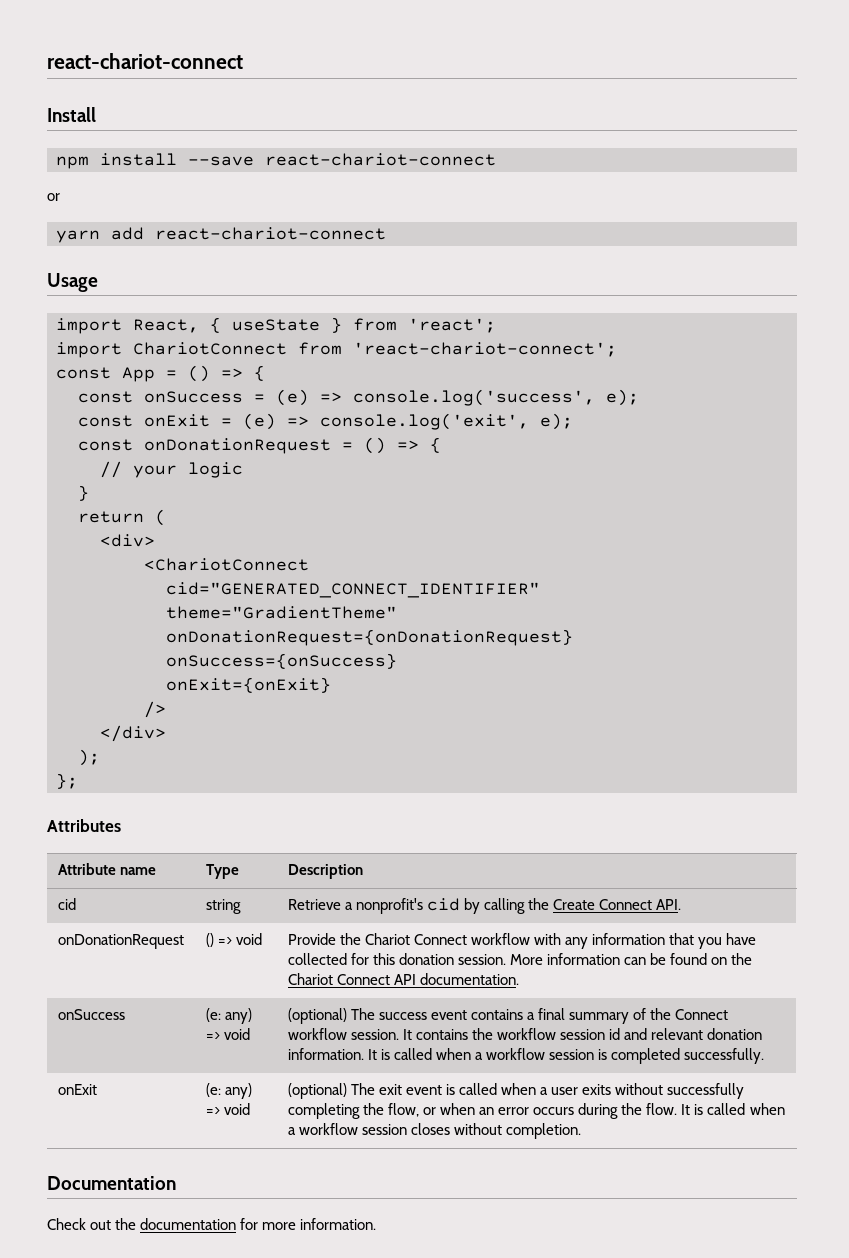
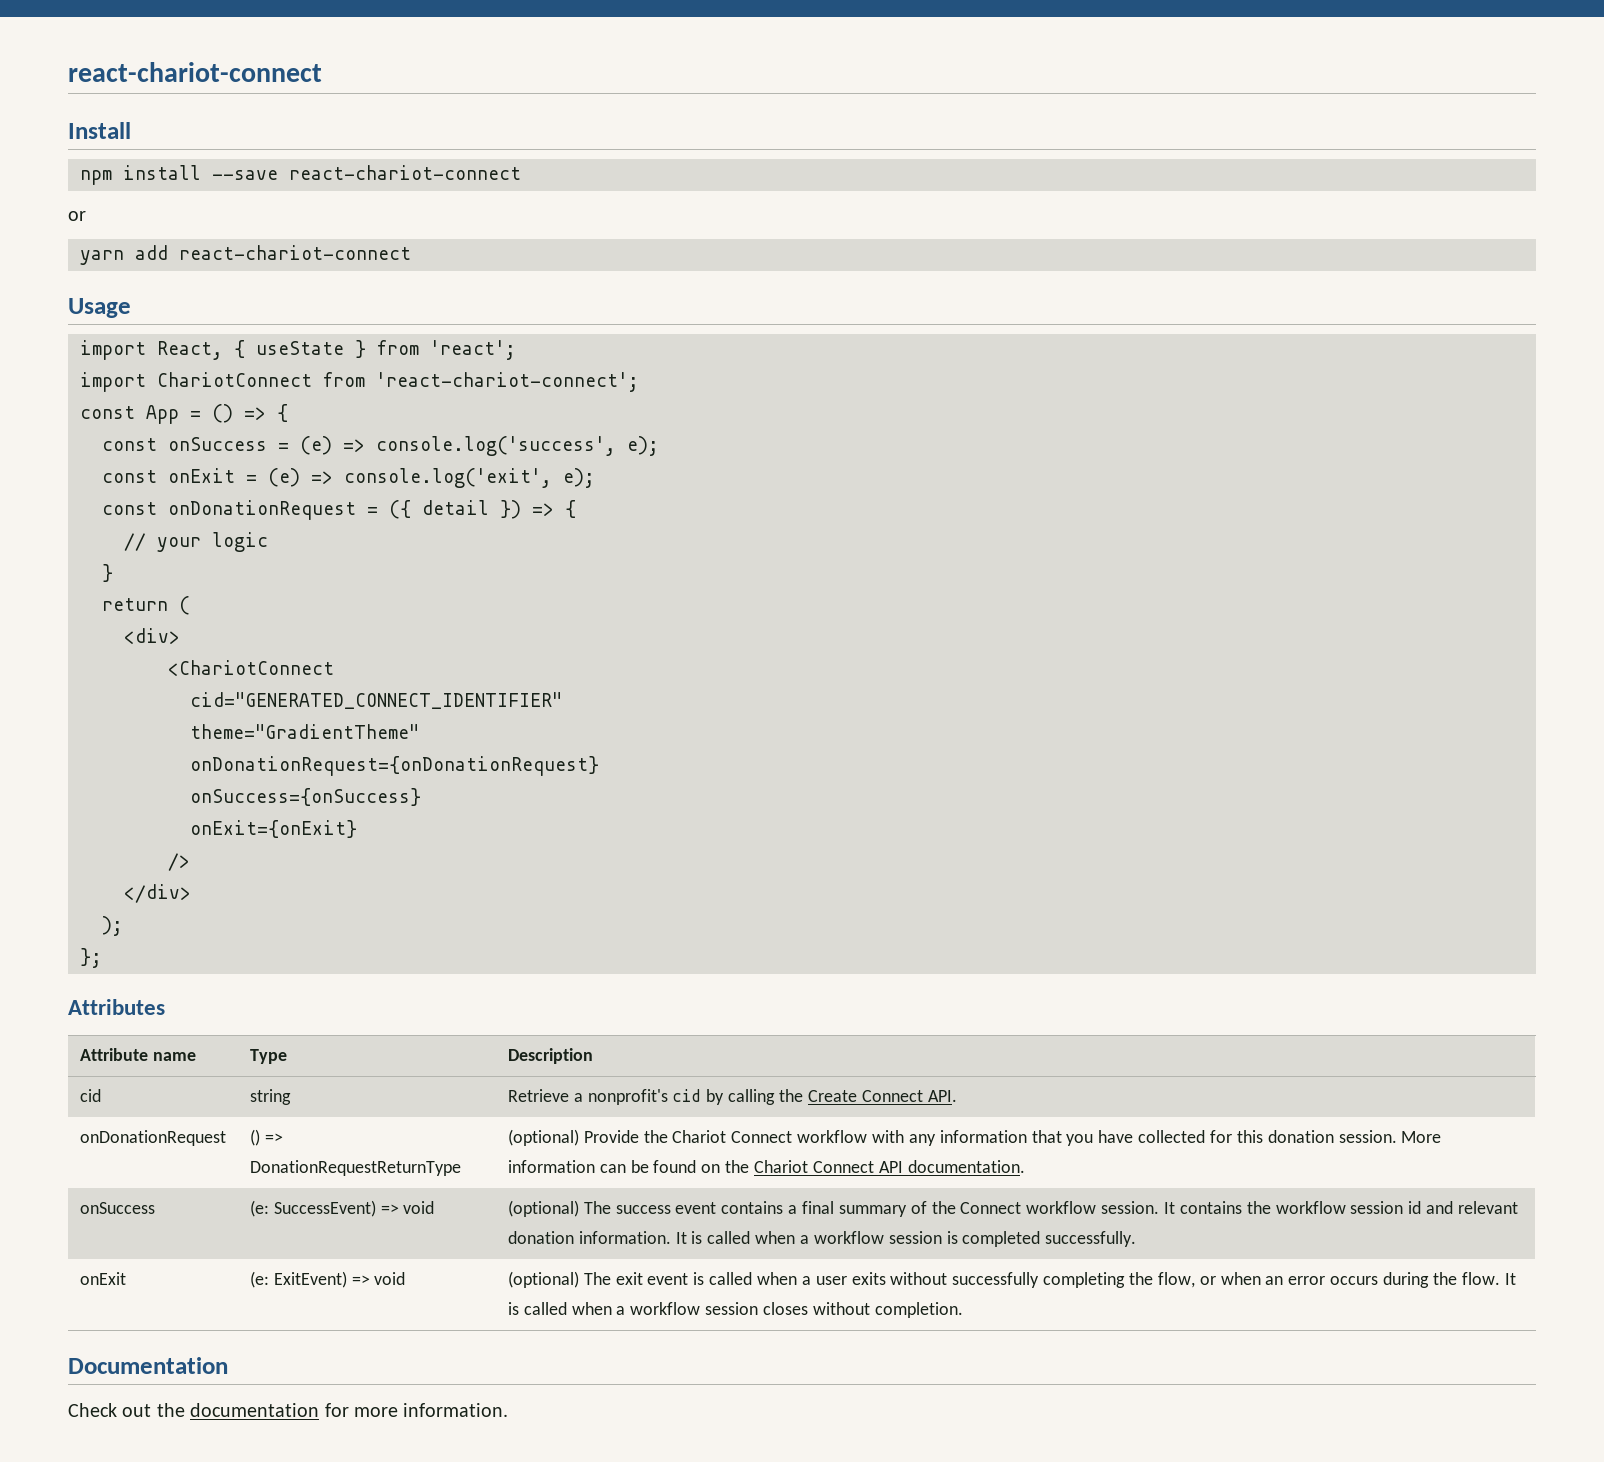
[364,437,386,454] () -> [389,500,521,519] ({ detail })
[235,933,262,945] void | -> [249,1160,461,1176] [507,1129,579,1146] DonationRequestReturnType | (optional)
[224,1008,252,1024] any) -> [273,1200,376,1217] SuccessEvent)
[224,1083,252,1099] any) -> [273,1271,347,1288] ExitEvent)

